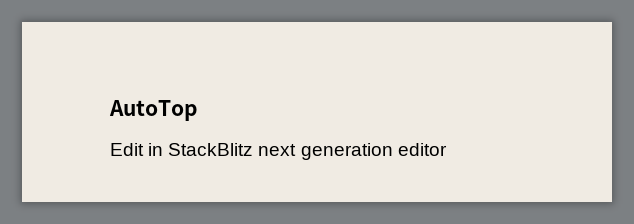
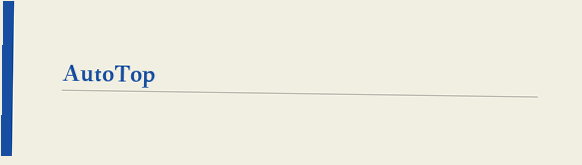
[110,143,447,160] // Edit in StackBlitz next generation editor -> (156, 76) none

